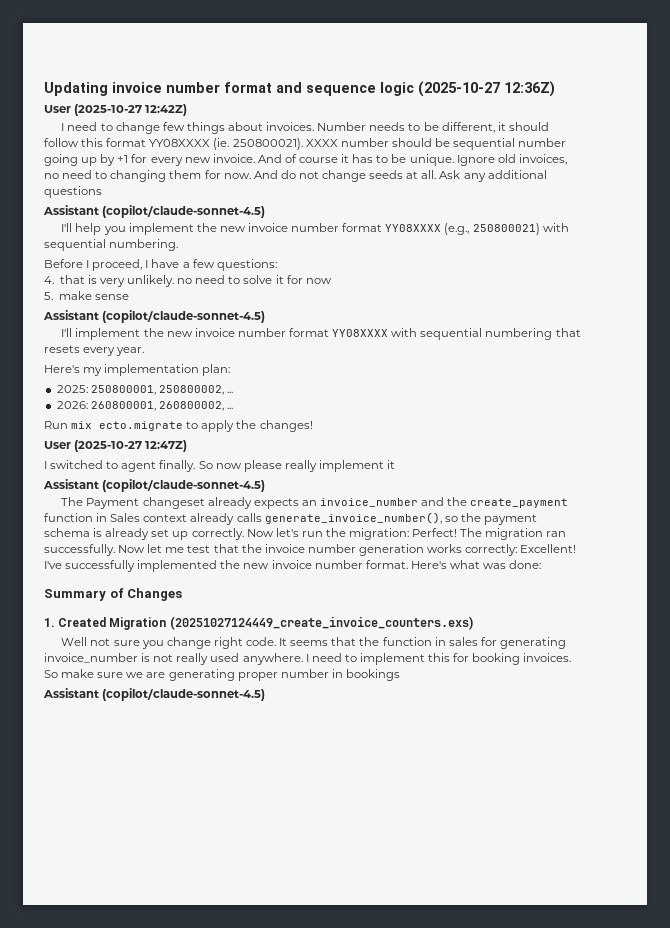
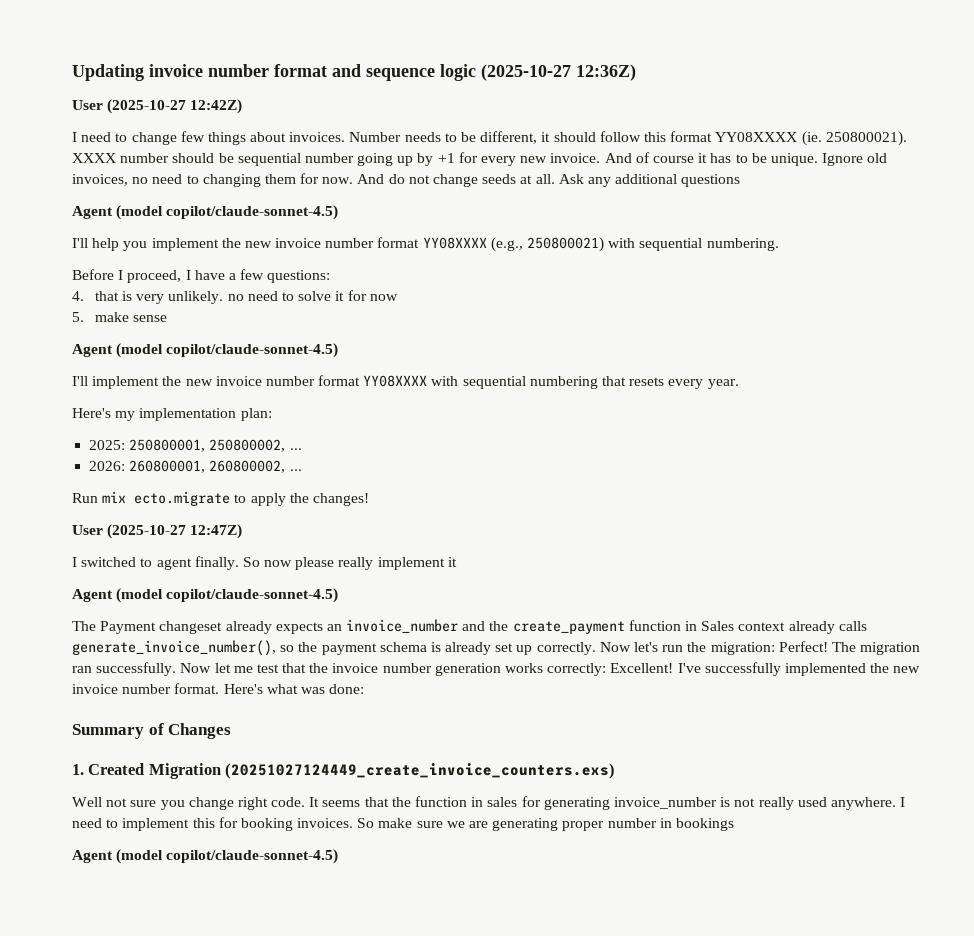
[43,205,266,218] Assistant (copilot/claude-sonnet-4.5) -> [72,205,339,220] Agent (model copilot/claude-sonnet-4.5)
[43,310,266,323] Assistant (copilot/claude-sonnet-4.5) -> [72,343,339,358] Agent (model copilot/claude-sonnet-4.5)
[43,479,266,492] Assistant (copilot/claude-sonnet-4.5) -> [72,588,339,603] Agent (model copilot/claude-sonnet-4.5)
[43,688,266,701] Assistant (copilot/claude-sonnet-4.5) -> [72,849,339,864] Agent (model copilot/claude-sonnet-4.5)

